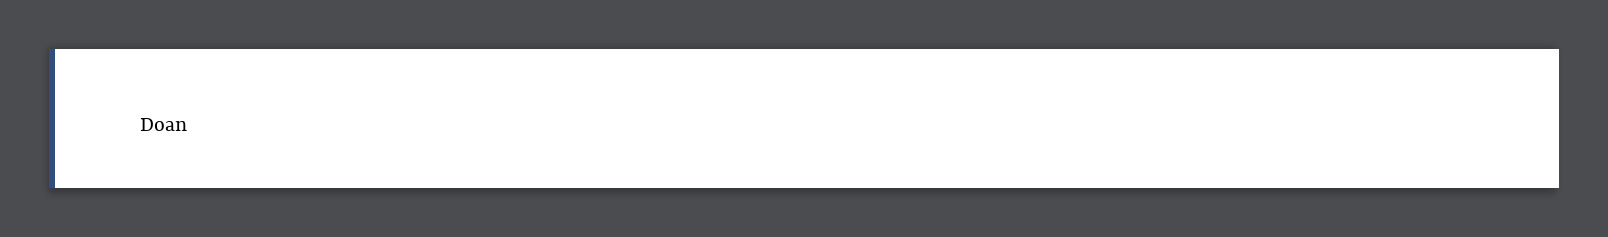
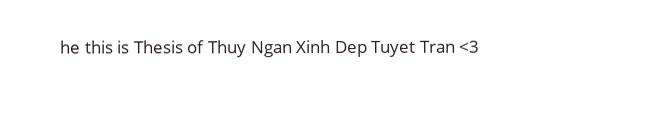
[140,118,187,131] Doan -> [59,40,480,58] he this is Thesis of Thuy Ngan Xinh Dep Tuyet Tran <3

